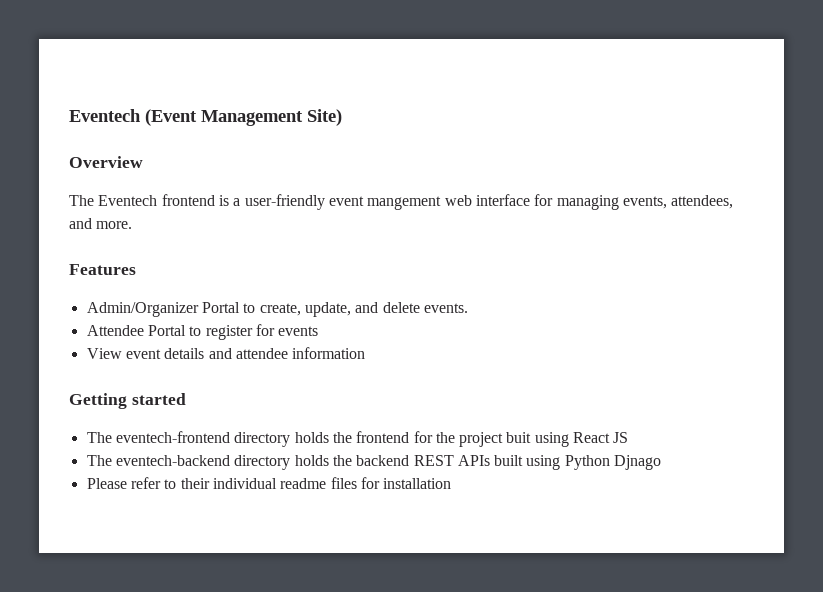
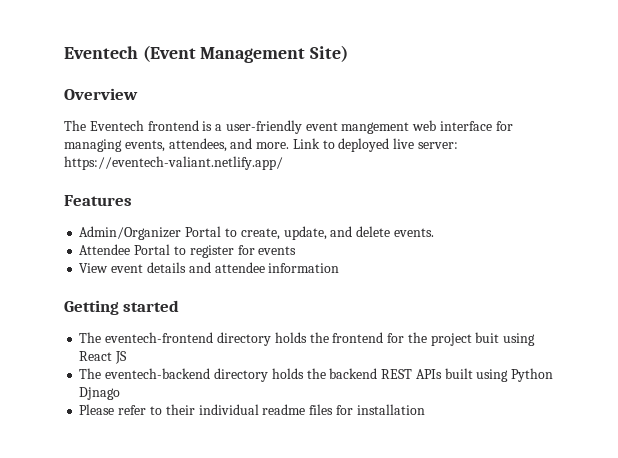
(133, 225) none -> [292,138,459,152] [64,156,283,170] Link to deployed live server: https://eventech-valiant.netlify.app/

